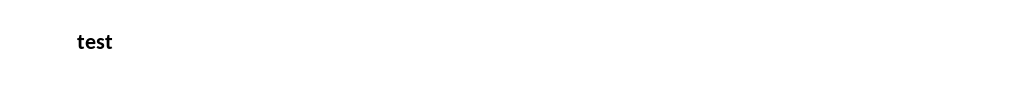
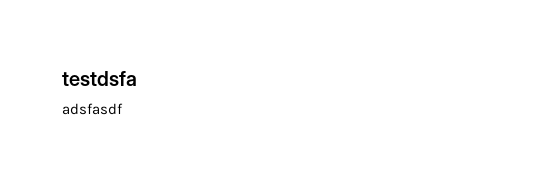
[77,35,113,49] test -> [62,71,137,86] [62,103,123,115] testdsfa // adsfasdf

